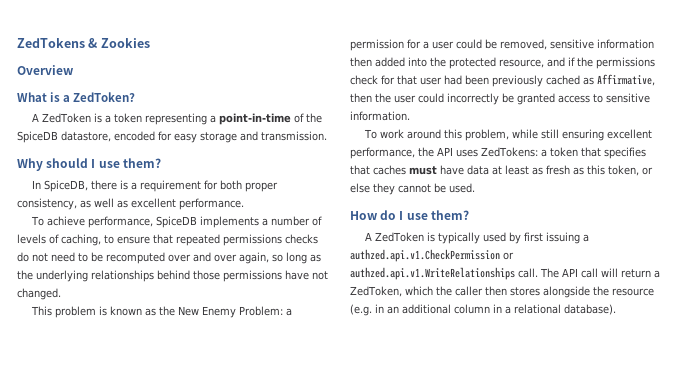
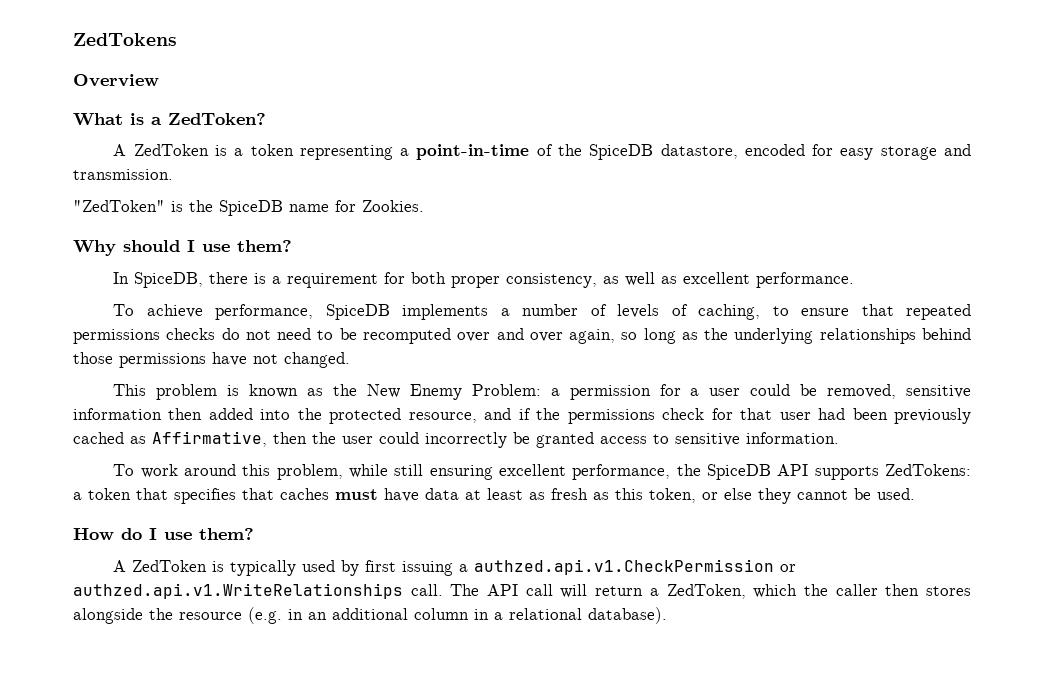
[88,38,150,48] & Zookies -> (177, 39) none
(327, 136) none -> [73,200,424,216] // "ZedToken" is the SpiceDB name for Zookies.
[437,147,478,157] API uses -> [707,464,879,480] SpiceDB API supports

